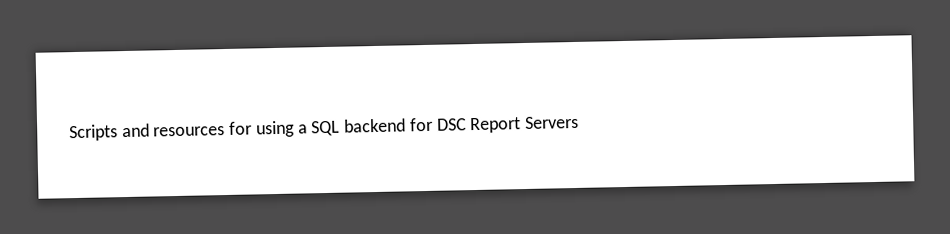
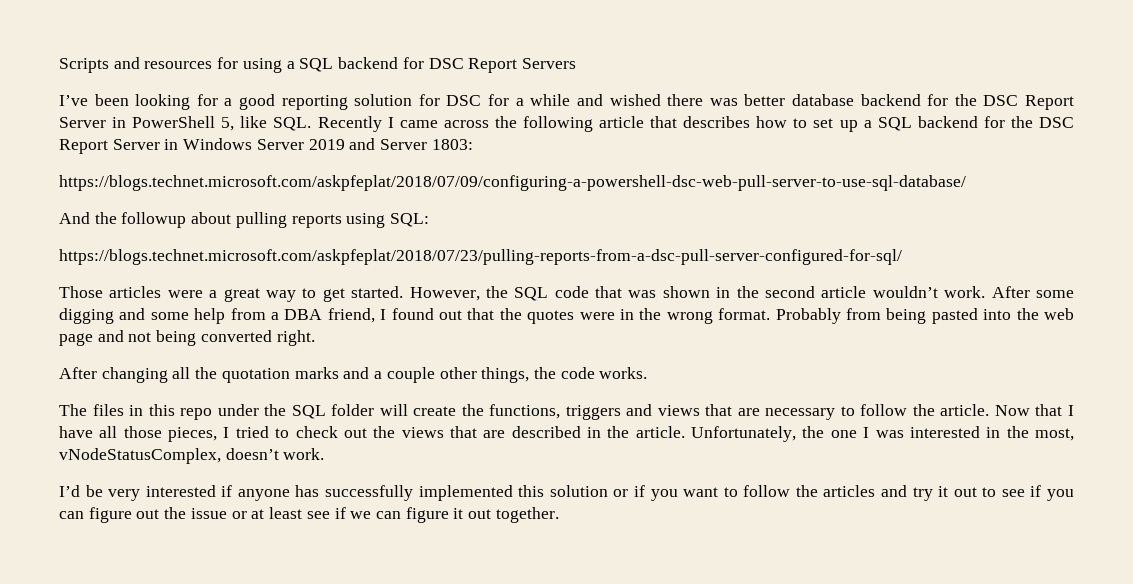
(579, 122) none -> [59,94,1074,110] [59,116,1075,132] [59,138,473,154] [59,175,966,191] [59,212,430,228] [59,249,902,265] [59,286,1075,302] [59,308,1074,324] [59,330,315,346] [59,367,648,383] [59,404,1074,420] [59,426,1075,442] [59,448,325,464] [59,485,1075,501] [59,507,559,523] // I’ve been looking for a good reporting solution for DSC for a while and wished there was better database backend for the DSC Report Server in PowerShell 5, like SQL. Recently I came across the following article that describes how to set up a SQL backend for the DSC Report Server in Windows Server 2019 and Server 1803: // https://blogs.technet.microsoft.com/askpfeplat/2018/07/09/configuring-a-powershell-dsc-web-pull-server-to-use-sql-database/ // And the followup about pulling reports using SQL: // https://blogs.technet.microsoft.com/askpfeplat/2018/07/23/pulling-reports-from-a-dsc-pull-server-configured-for-sql/ // Those articles were a great way to get started. However, the SQL code that was shown in the second article wouldn’t work. After some digging and some help from a DBA friend, I found out that the quotes were in the wrong format. Probably from being pasted into the web page and not being converted right. // After changing all the quotation marks and a couple other things, the code works. // The files in this repo under the SQL folder will create the functions, triggers and views that are necessary to follow the article. Now that I have all those pieces, I tried to check out the views that are described in the article. Unfortunately, the one I was interested in the most, vNodeStatusComplex, doesn’t work. // I’d be very interested if anyone has successfully implemented this solution or if you want to follow the articles and try it out to see if you can figure out the issue or at least see if we can figure it out together.

